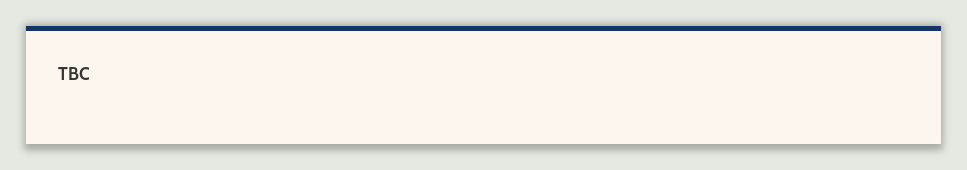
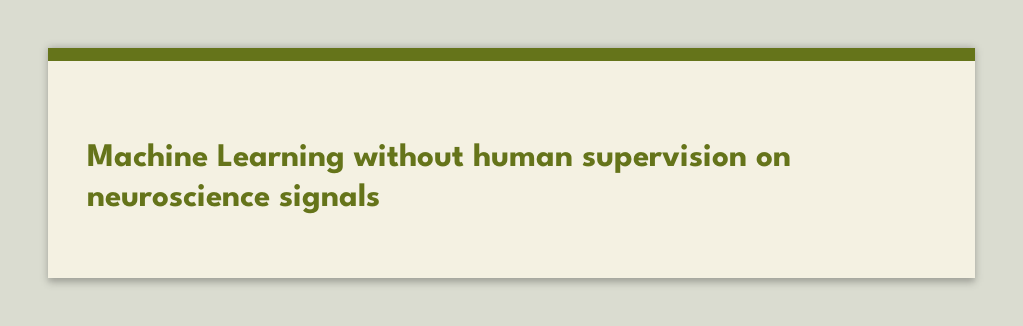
[58,67,90,80] TBC -> [87,143,791,174] [87,183,380,214] Machine Learning without human supervision on neuroscience signals

